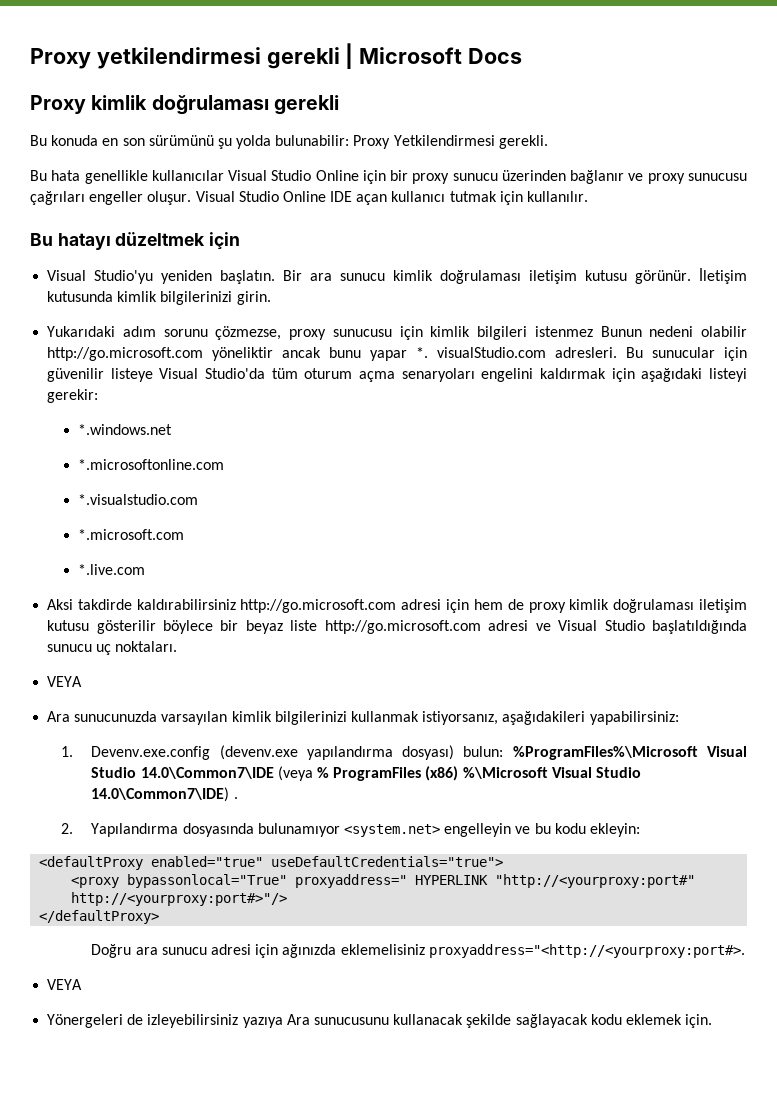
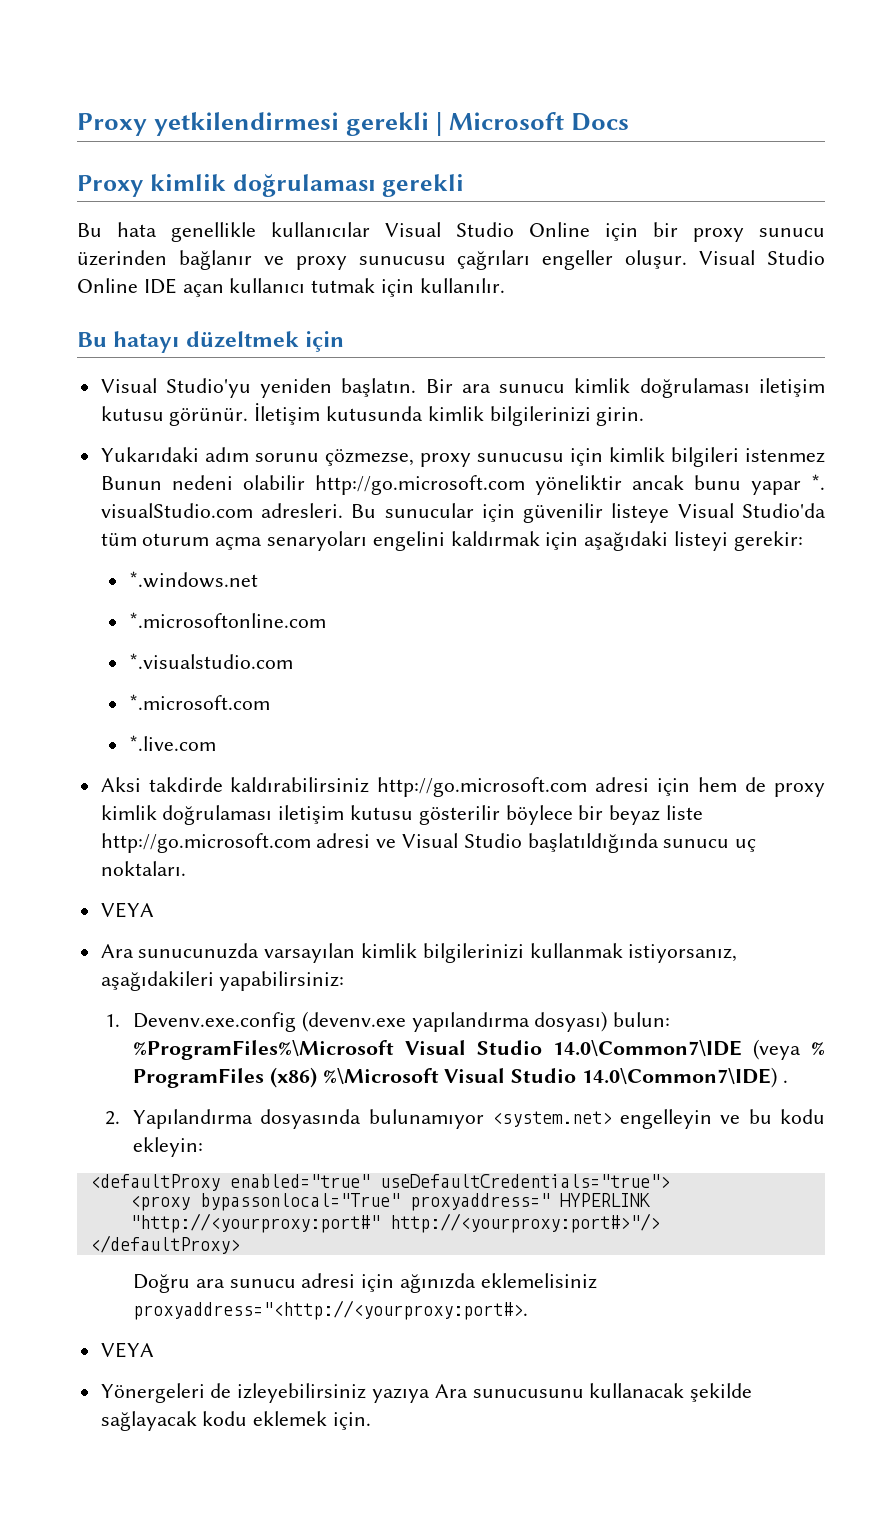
[30,135,548,149] // Bu konuda en son sürümünü şu yolda bulunabilir: Proxy Yetkilendirmesi gerekli. -> (465, 185) none

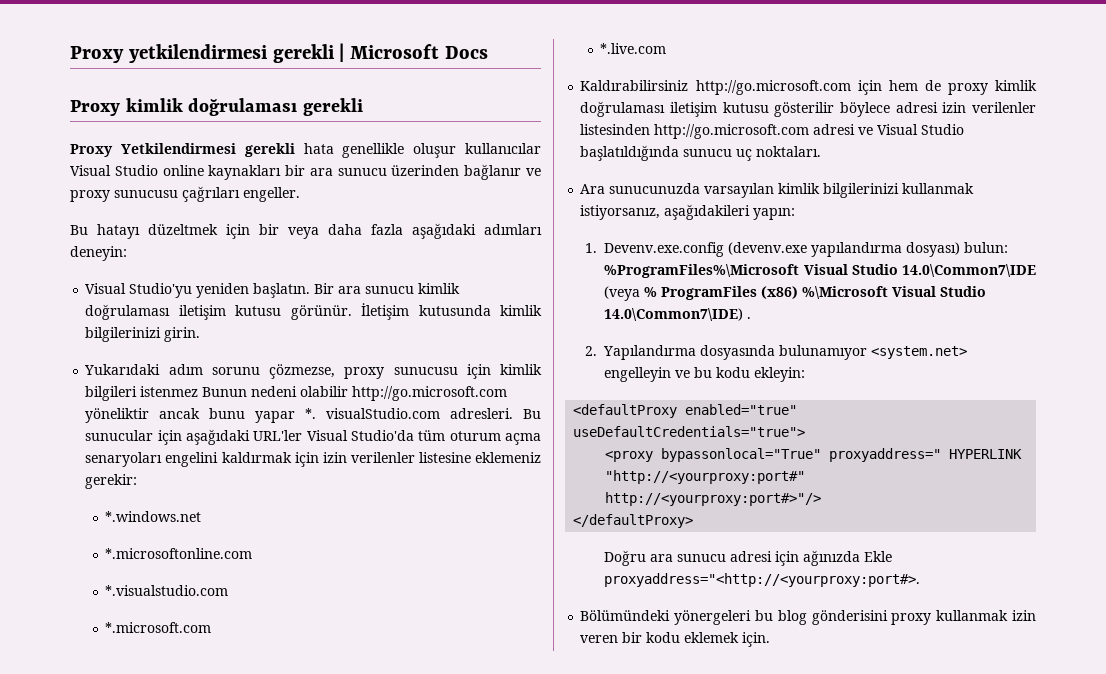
[77,223,102,237] Bu -> [70,143,295,157] Proxy Yetkilendirmesi gerekli
(256, 232) none -> [413,143,457,158] oluşur
[529,222,744,242] Online için bir proxy -> [162,165,333,180] online kaynakları bir ara
[542,250,826,270] [77,278,505,297] [77,331,345,353] engeller oluşur. Visual Studio Online IDE açan kullanıcı tutmak için kullanılır. // Bu hatayı düzeltmek için -> [243,187,300,202] [70,223,542,239] [70,246,127,261] engeller. // Bu hatayı düzeltmek için bir veya daha fazla aşağıdaki adımları deneyin:
[523,503,670,523] güvenilir listeye -> [186,429,303,445] aşağıdaki URL'ler
[584,531,729,551] aşağıdaki listeyi -> [322,452,541,463] izin verilenler listesine eklemeniz
[100,777,650,797] Aksi takdirde kaldırabilirsiniz http://go.microsoft.com adresi -> [580,80,851,95] Kaldırabilirsiniz http://go.microsoft.com
[578,805,704,825] bir beyaz liste -> [895,102,1036,113] [580,124,651,135] adresi izin verilenler listesinden
[100,902,154,918] // VEYA -> (822, 151) none
[219,971,345,991] yapabilirsiniz: -> [753,208,796,220] yapın:
[480,1273,597,1289] eklemelisiniz -> [864,551,893,562] Ekle
[100,1342,154,1358] [100,1383,753,1403] [100,1411,197,1431] VEYA // Yönergeleri de izleyebilirsiniz yazıya Ara sunucusunu kullanacak şekilde sağlayacak -> [580,610,1036,625] [580,632,643,643] Bölümündeki yönergeleri bu blog gönderisini proxy kullanmak izin veren bir

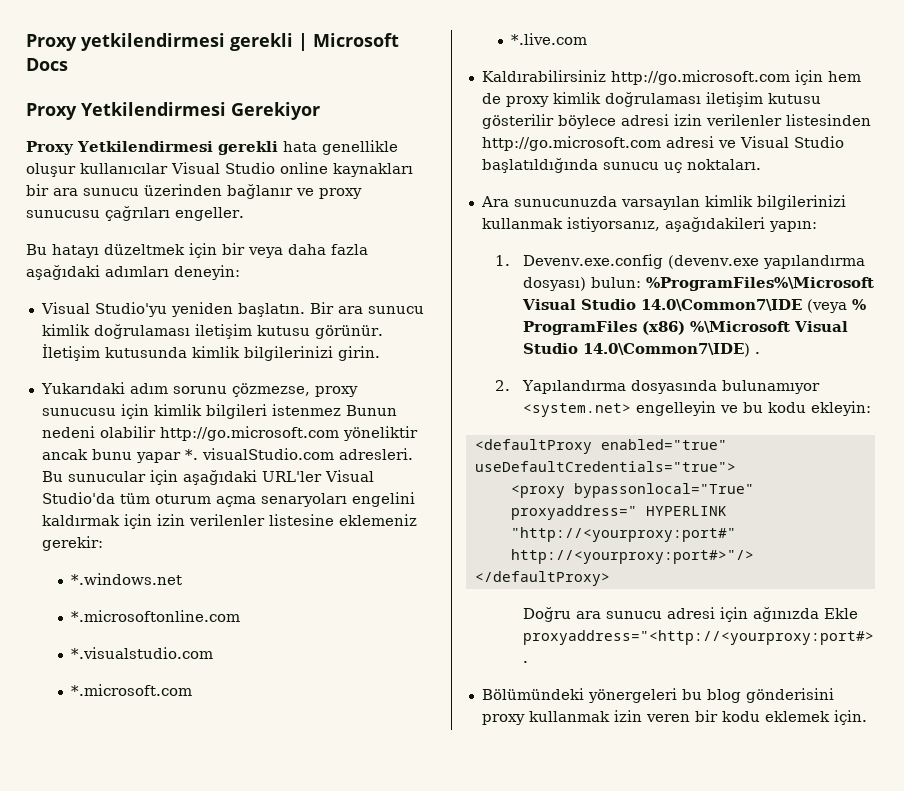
[125,98,363,116] kimlik doğrulaması gerekli -> [81,102,320,120] Yetkilendirmesi Gerekiyor

